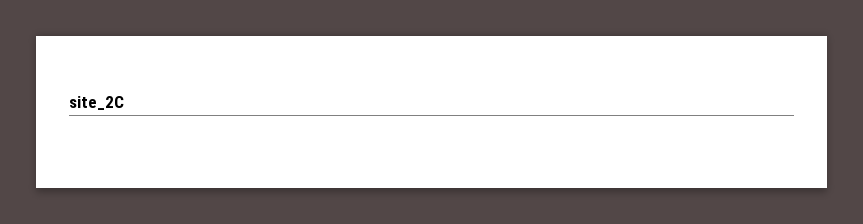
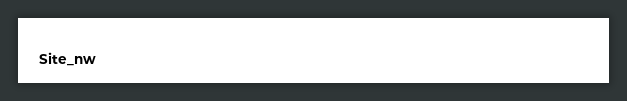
[69,96,124,110] site_2C -> [39,52,96,66] Site_nw

